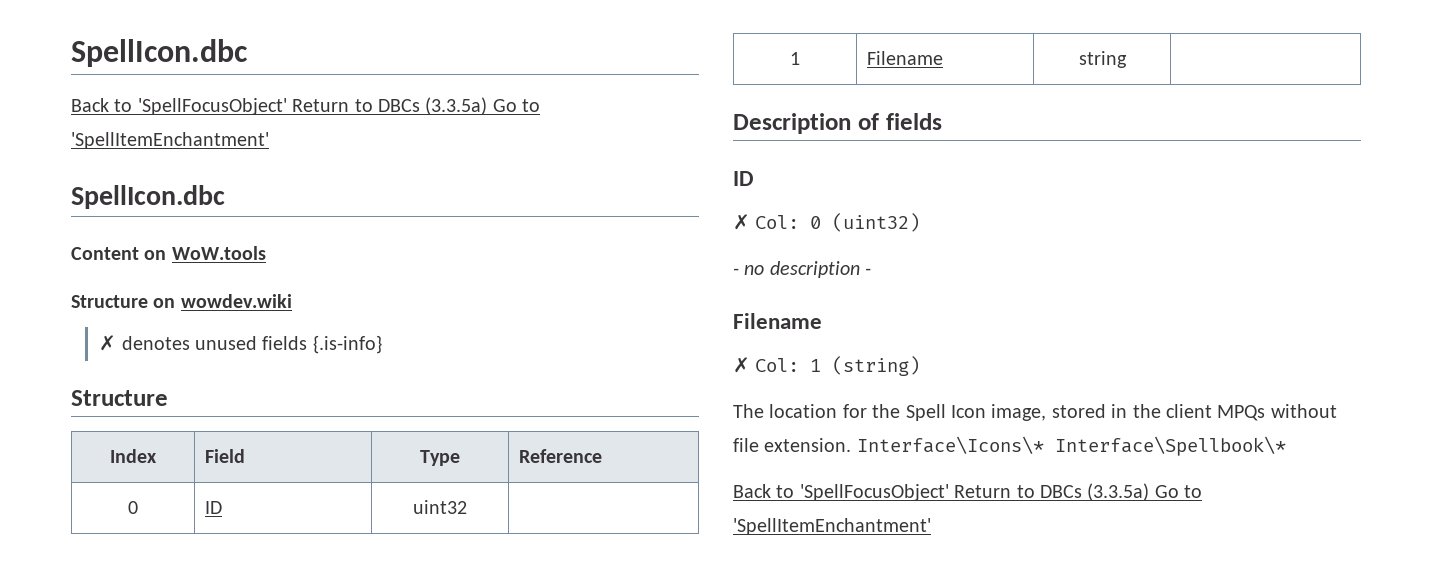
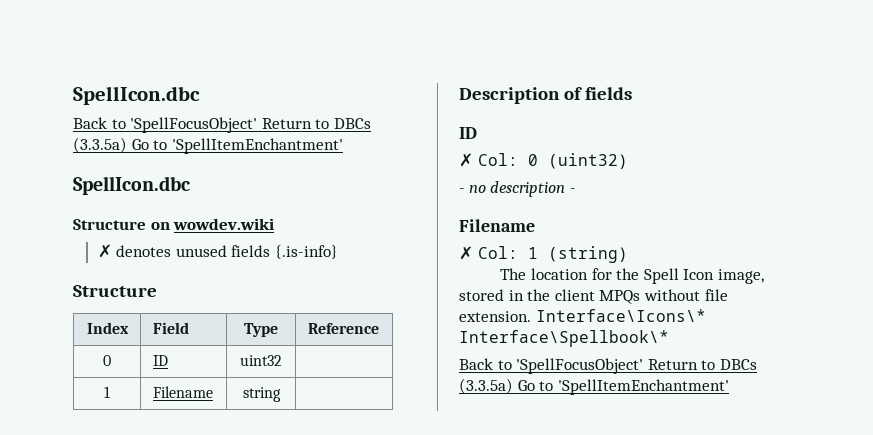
[71,246,266,260] // Content on WoW.tools -> (190, 185) none

